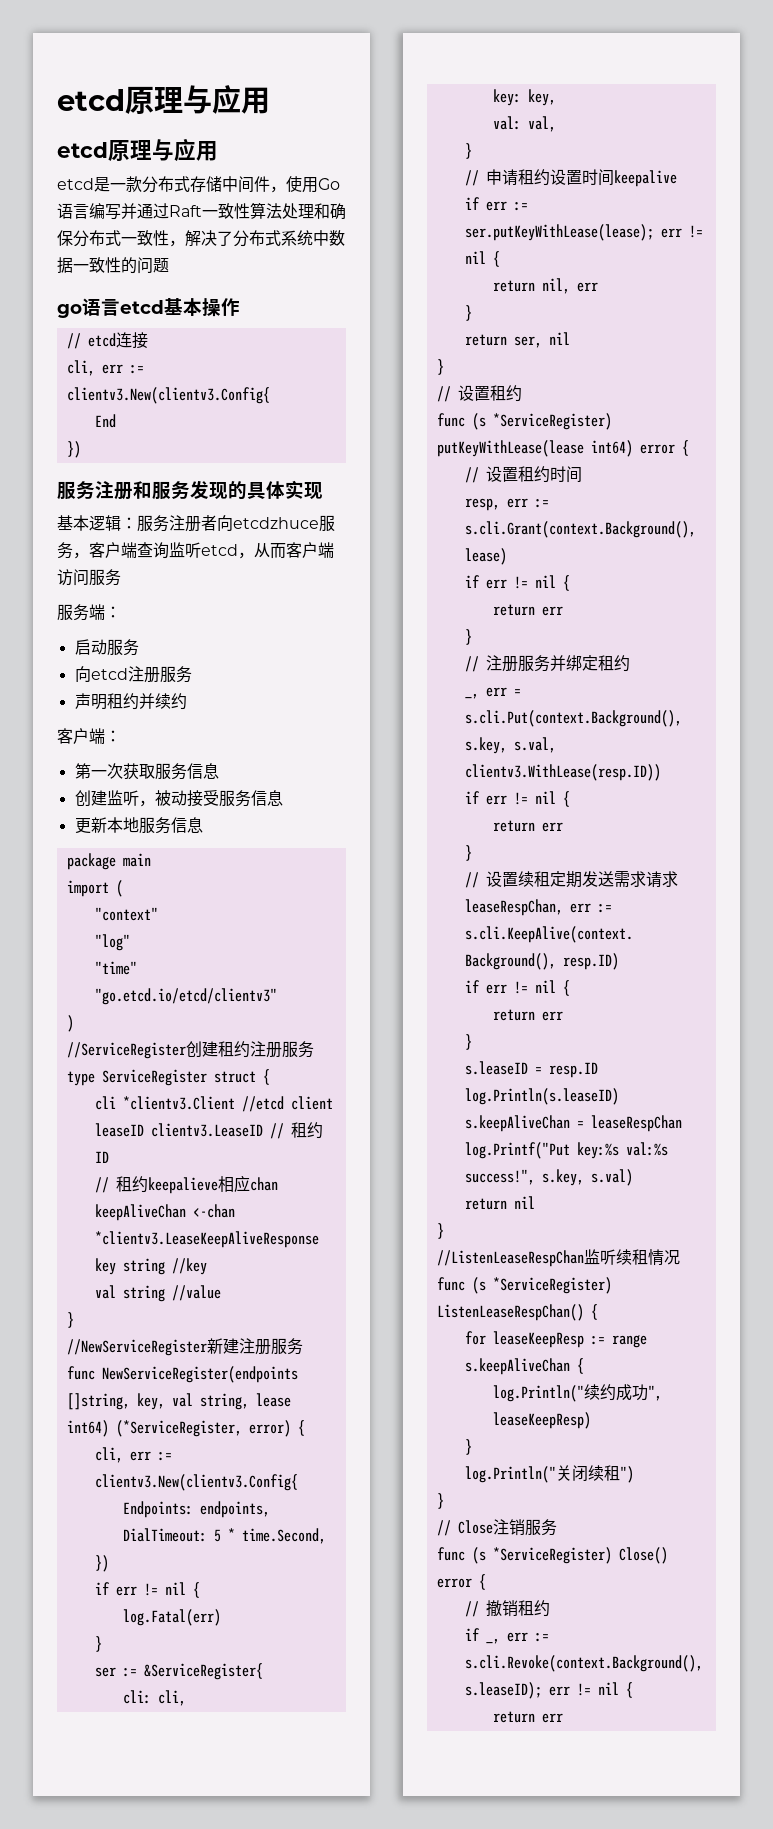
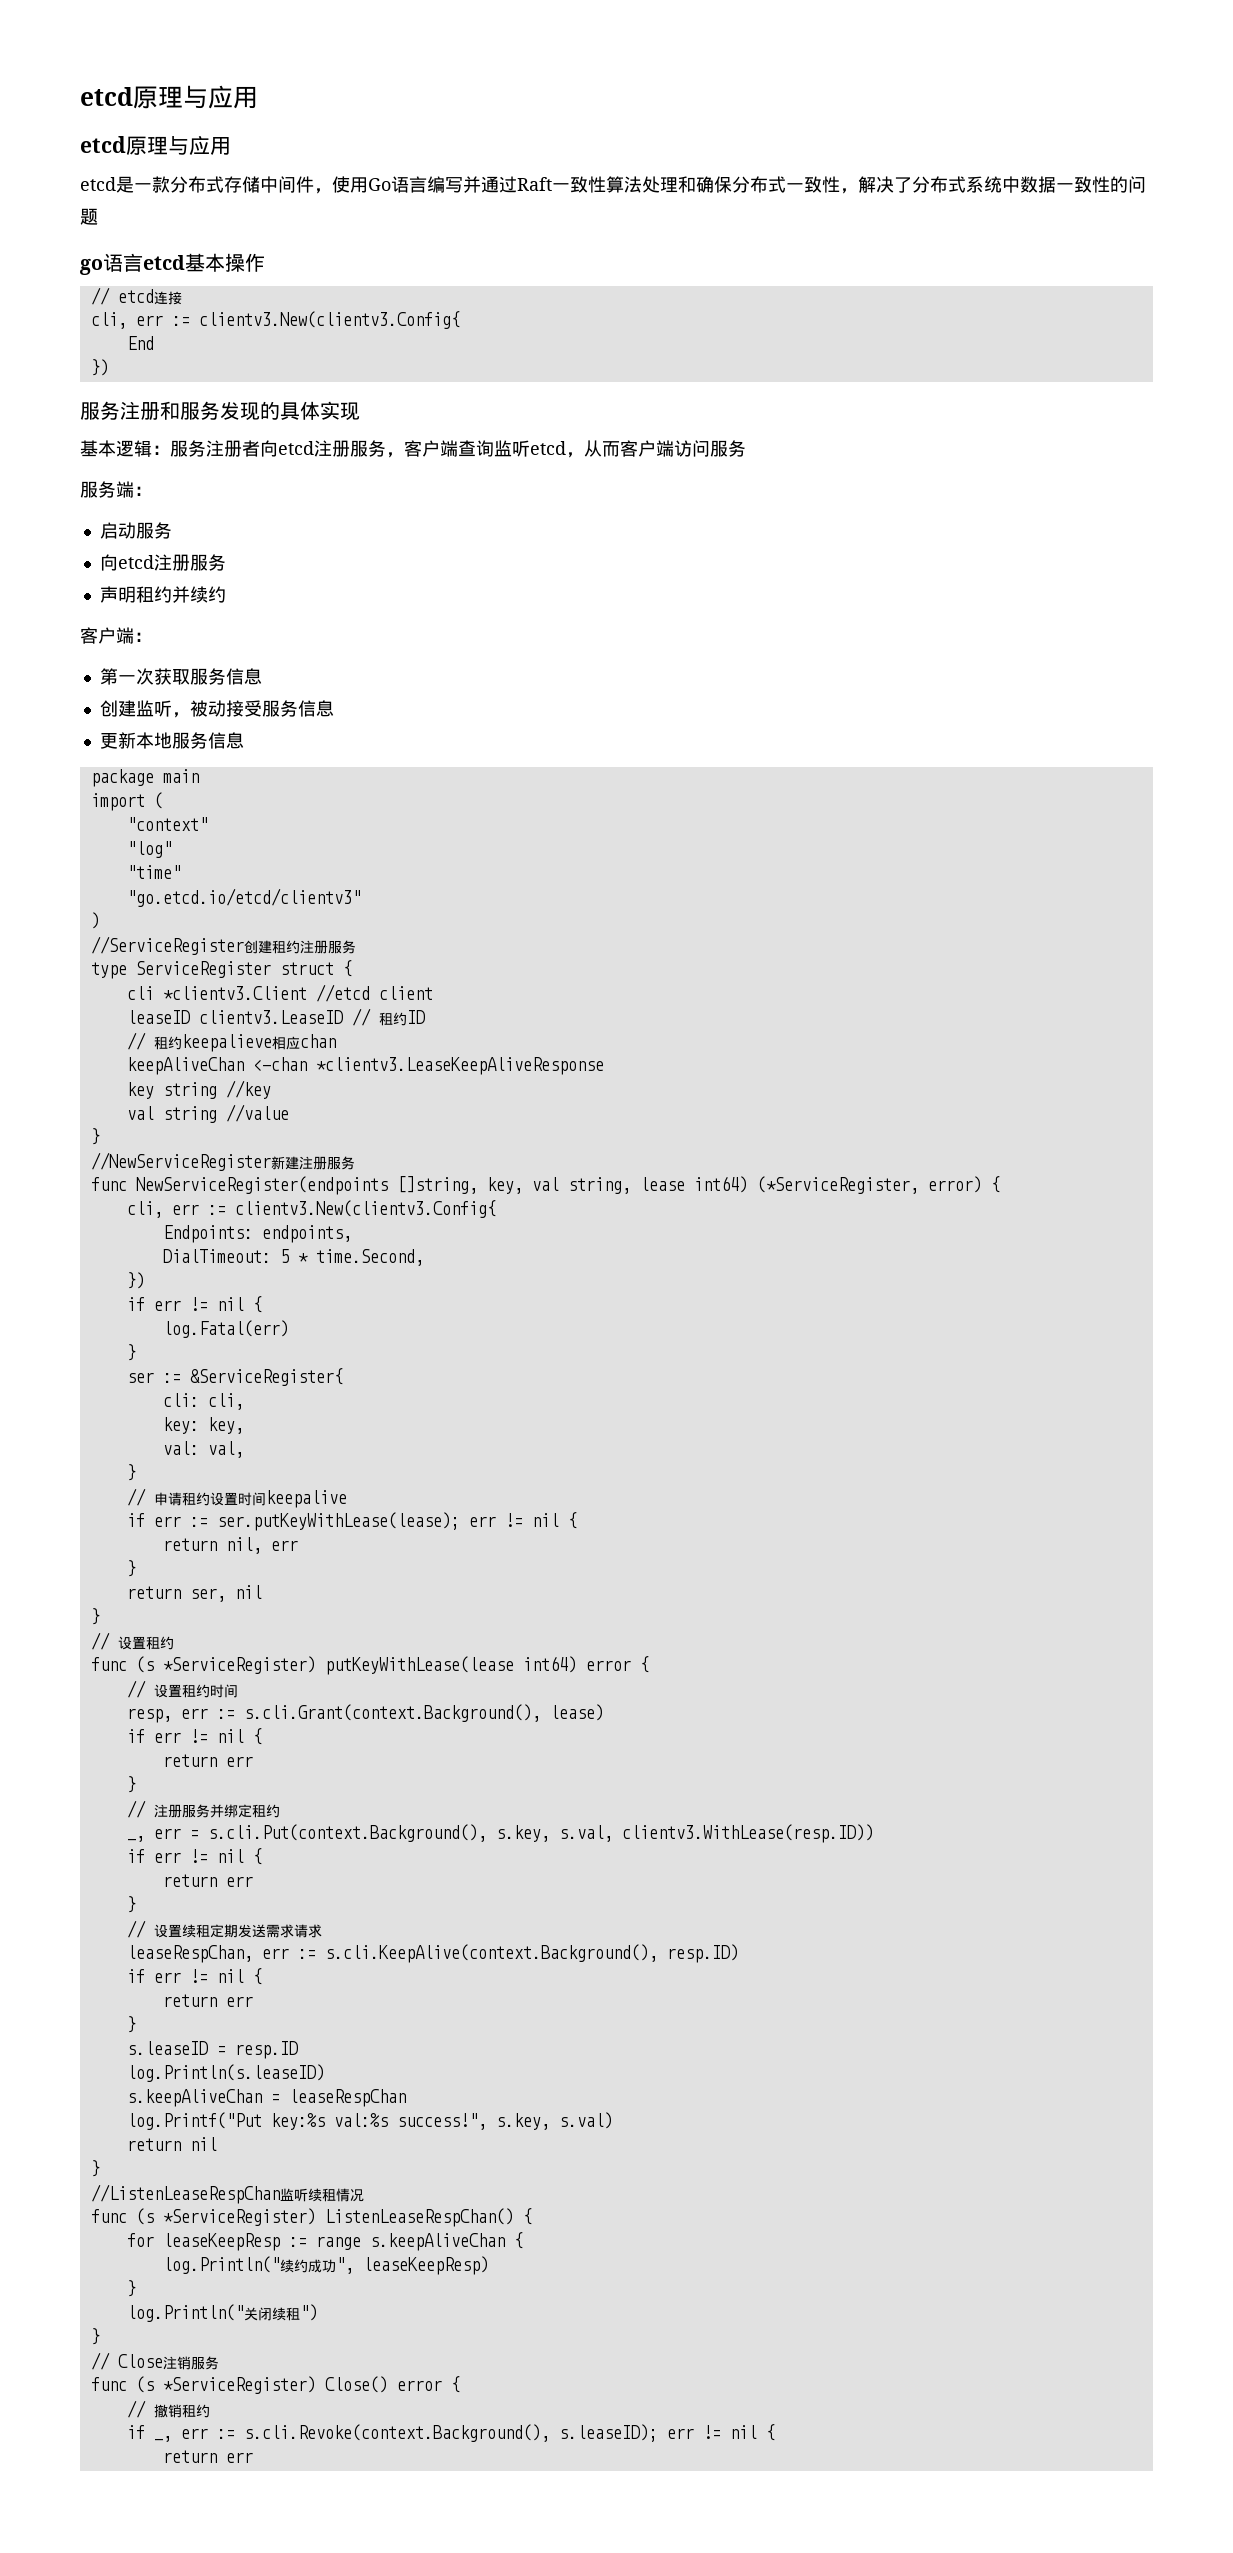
[233,517,319,529] etcdzhuce -> [278,440,350,457] etcd注册

